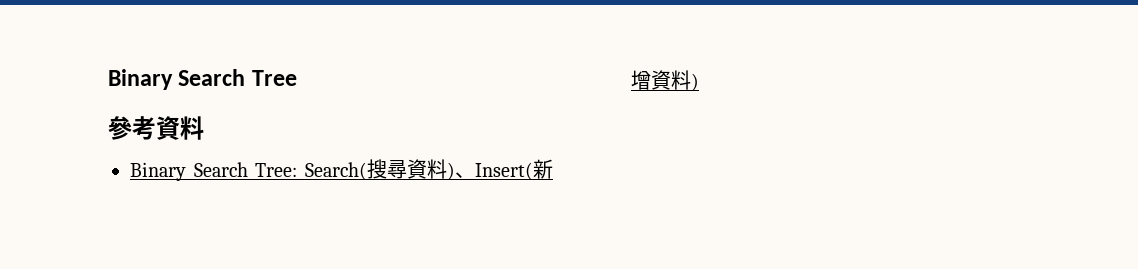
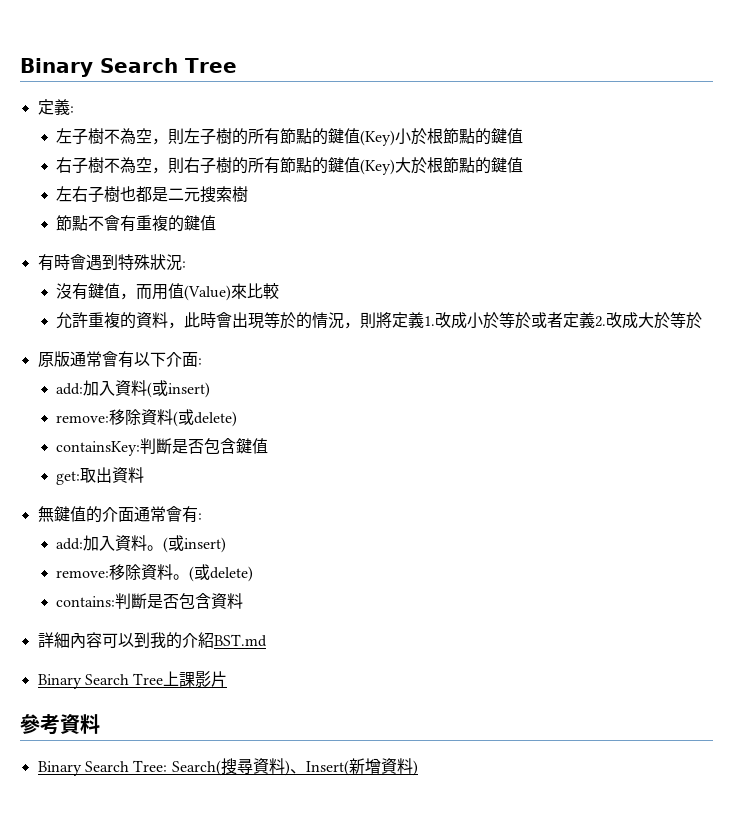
[108,69,297,90] Binary Search Tree -> [20,58,237,77] [37,99,74,115] [56,128,524,146] [56,157,524,175] [56,186,249,203] [56,215,217,232] [37,254,186,271] [56,283,280,301] [56,312,703,329] [37,351,202,368] [56,380,211,398] [56,409,238,427] [56,438,269,456] [56,467,145,485] [37,506,202,523] [56,535,227,553] [56,564,254,582] [56,593,244,609] [37,632,267,649] [37,671,228,689] Binary Search Tree // 定義: // 左子樹不為空，則左子樹的所有節點的鍵值(Key)小於根節點的鍵值 // 右子樹不為空，則右子樹的所有節點的鍵值(Key)大於根節點的鍵值 // 左右子樹也都是二元搜索樹 // 節點不會有重複的鍵值 // 有時會遇到特殊狀況: // 沒有鍵值，而用值(Value)來比較 // 允許重複的資料，此時會出現等於的情況，則將定義1.改成小於等於或者定義2.改成大於等於 // 原版通常會有以下介面: // add:加入資料(或insert) // remove:移除資料(或delete) // containsKey:判斷是否包含鍵值 // get:取出資料 // 無鍵值的介面通常會有: // add:加入資料。(或insert) // remove:移除資料。(或delete) // contains:判斷是否包含資料 // 詳細內容可以到我的介紹BST.md // Binary Search Tree上課影片

